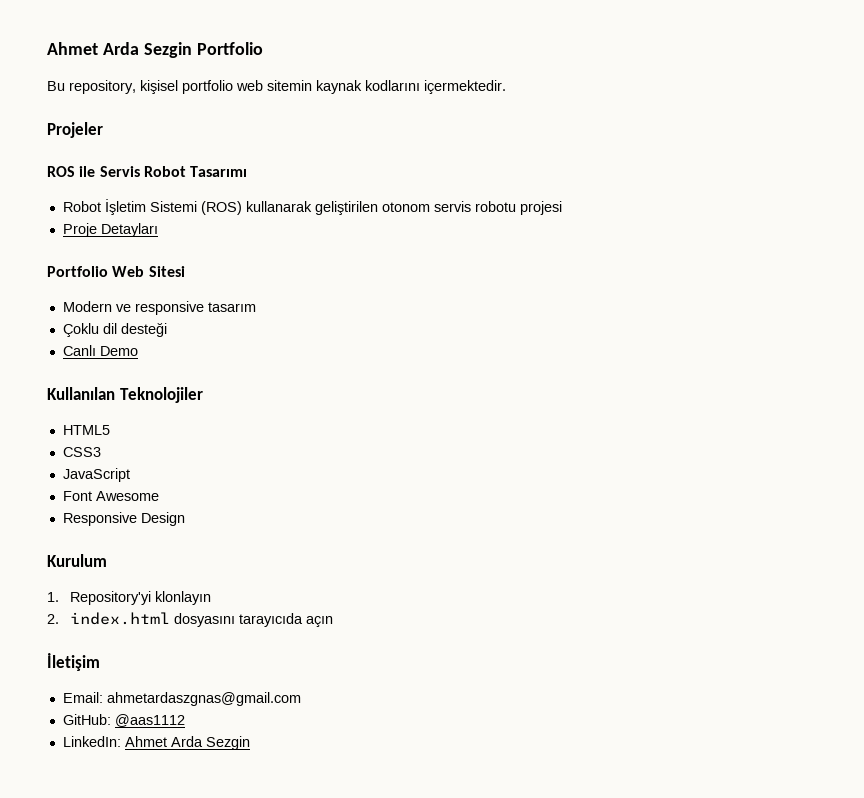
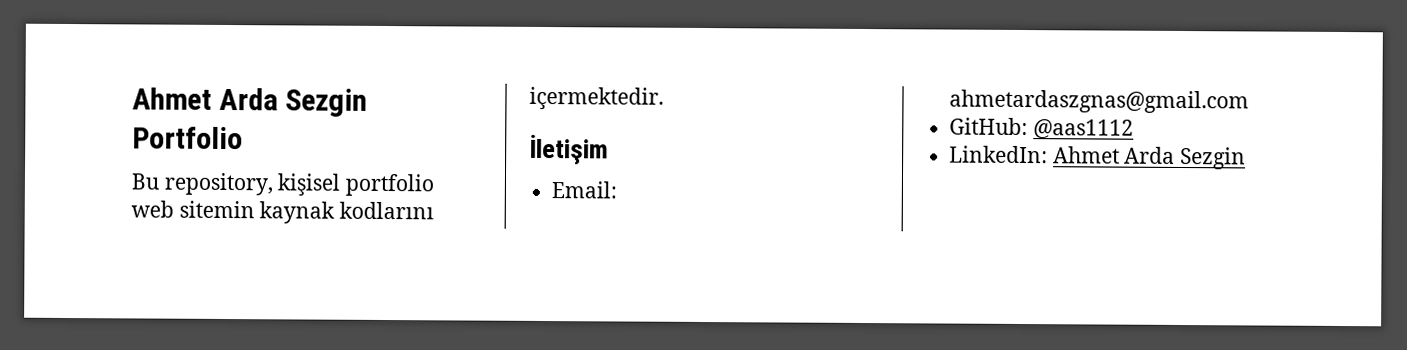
[47,122,103,138] [47,166,248,177] [62,199,562,215] [62,223,158,237] [47,266,185,277] [62,301,256,315] [62,322,167,337] [62,345,138,356] [47,387,203,403] [62,425,110,435] [62,447,101,457] [62,468,130,482] [62,491,159,501] [62,512,185,526] [47,554,107,567] [47,591,212,605] [47,612,334,627] // Projeler // ROS ile Servis Robot Tasarımı // Robot İşletim Sistemi (ROS) kullanarak geliştirilen otonom servis robotu projesi // Proje Detayları // Portfolio Web Sitesi // Modern ve responsive tasarım // Çoklu dil desteği // Canlı Demo // Kullanılan Teknolojiler // HTML5 // CSS3 // JavaScript // Font Awesome // Responsive Design // Kurulum // 1. Repository'yi klonlayın // 2. index.html dosyasını tarayıcıda açın -> (664, 98) none

